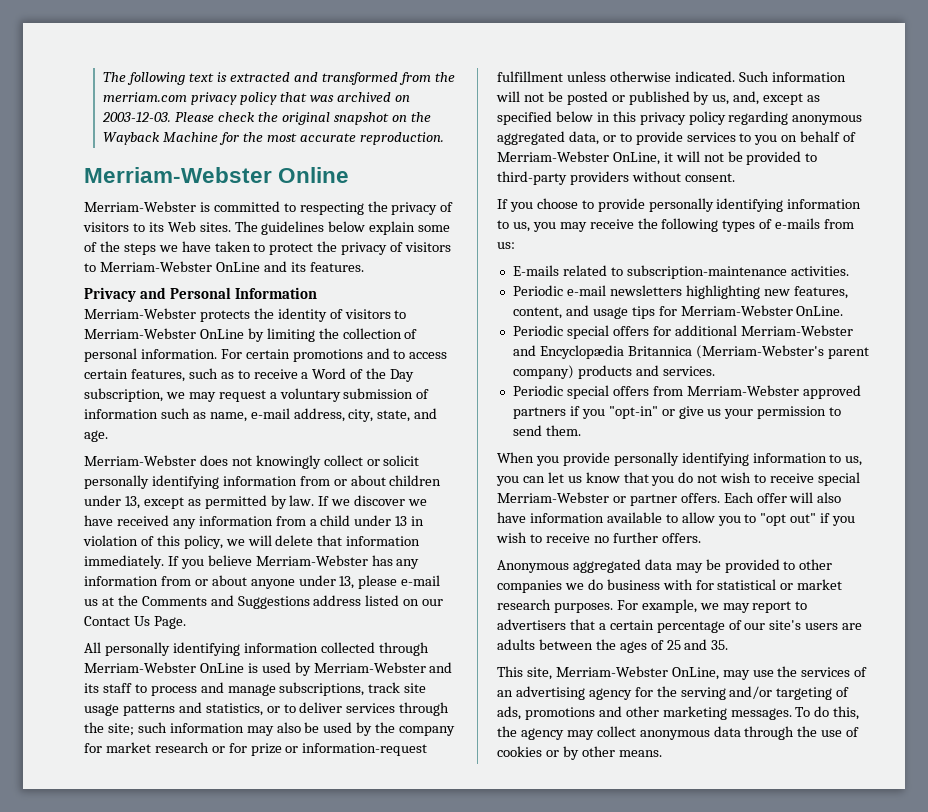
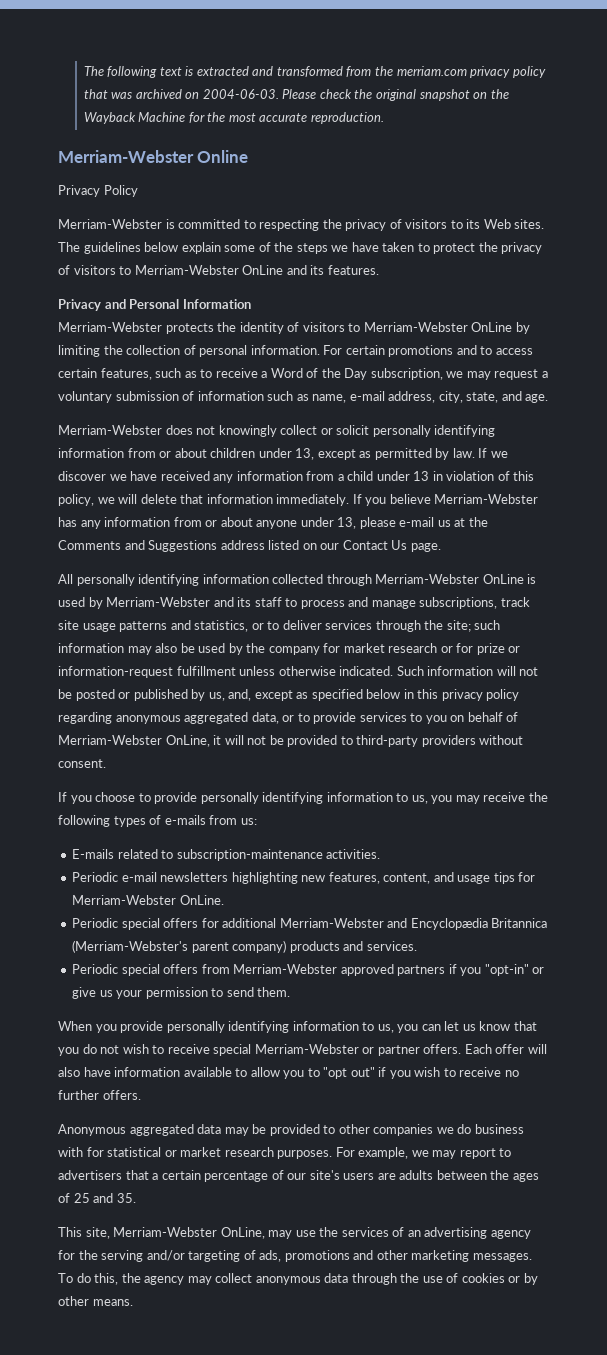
[102,112,172,122] 2003-12-03. -> [202,89,279,99] 2004-06-03.
(350, 175) none -> [58,185,138,197] // Privacy Policy
[153,616,186,629] Page. -> [410,543,441,552] page.

